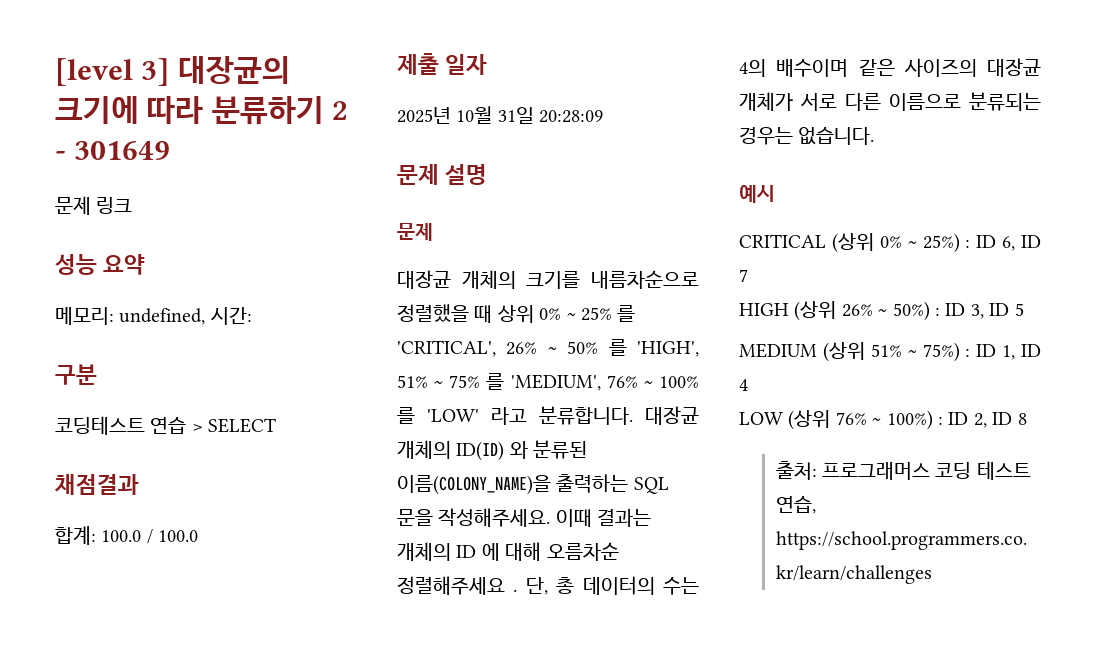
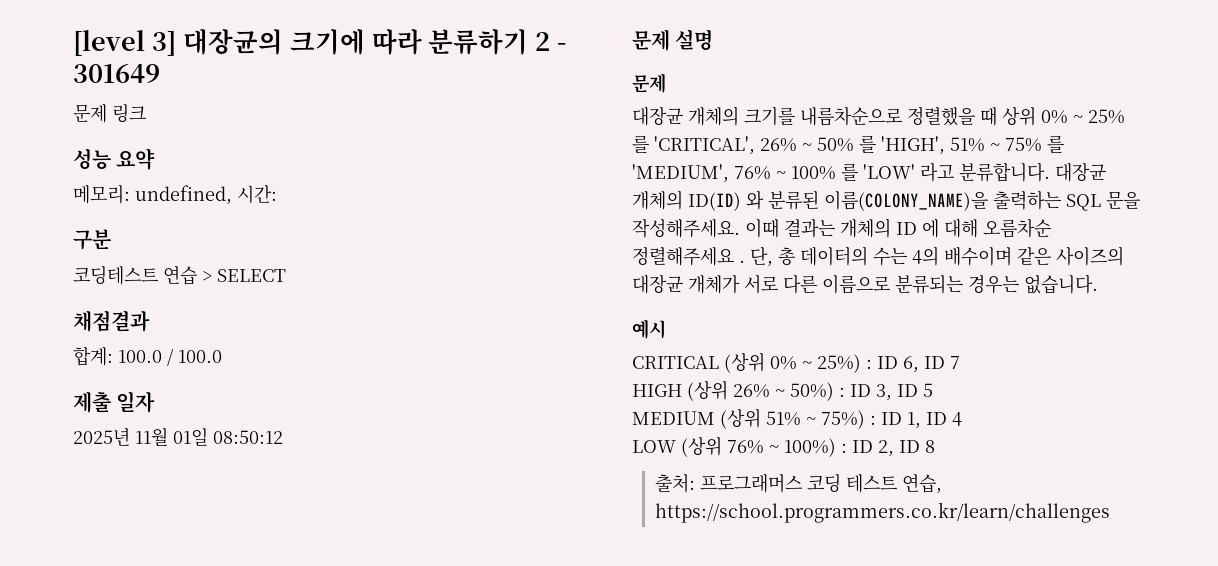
[456,106,604,124] 10월 31일 20:28:09 -> [135,428,283,446] 11월 01일 08:50:12

